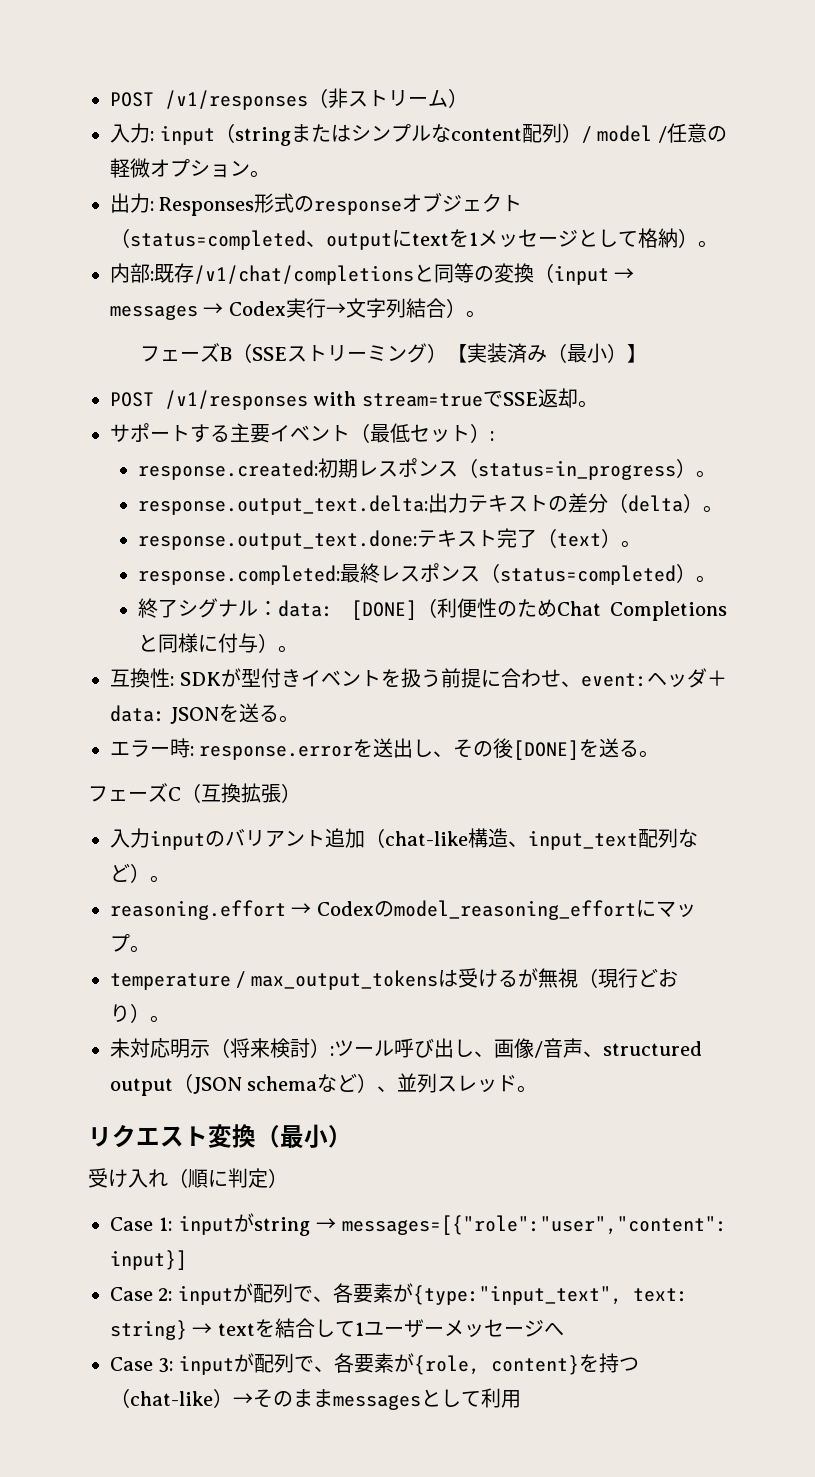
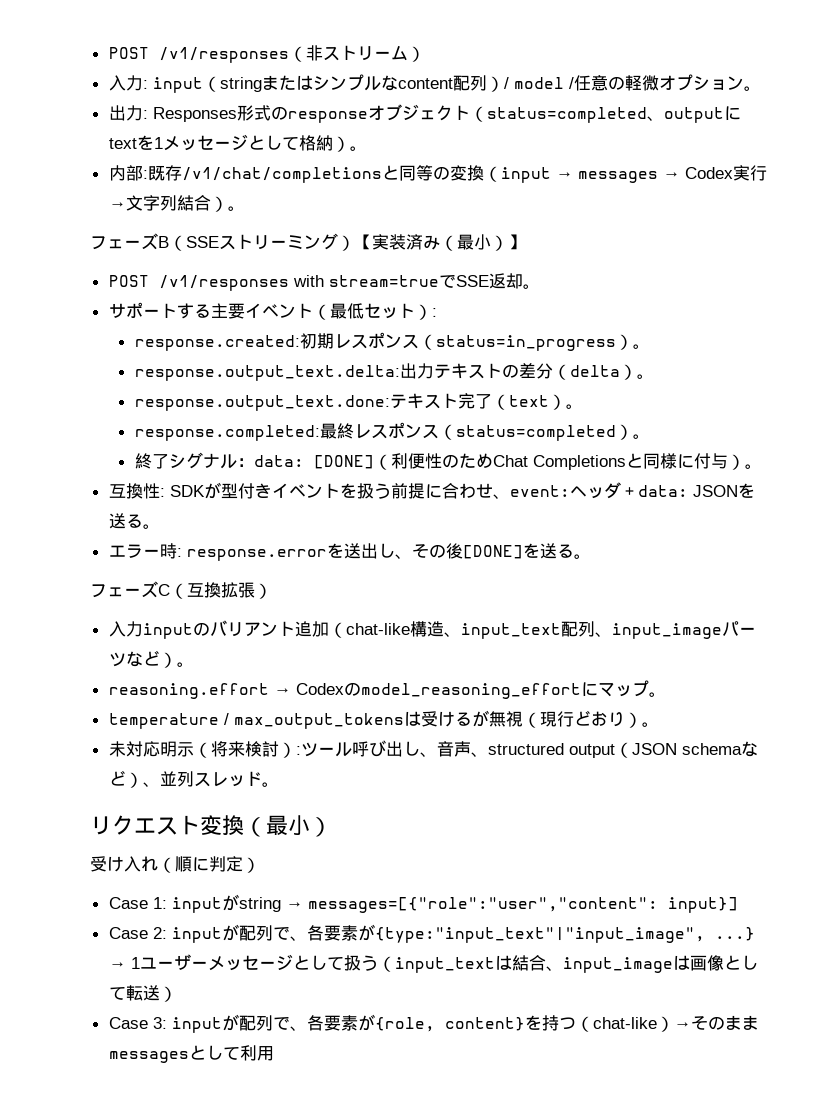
(678, 838) none -> [594,621,756,639] [108,652,126,667] 、input_imageパーツ
[494,1038,543,1058] 画像/ -> (437, 754) none
[412,1285,688,1305] [110,1318,355,1340] {type:"input_text", text: string} → textを結合して -> [374,927,755,943] [108,962,126,969] {type:"input_text"|"input_image", ...} →
[543,1322,564,1336] へ -> [292,955,758,973] [108,985,177,1002] として扱う（input_textは結合、input_imageは画像として転送）

